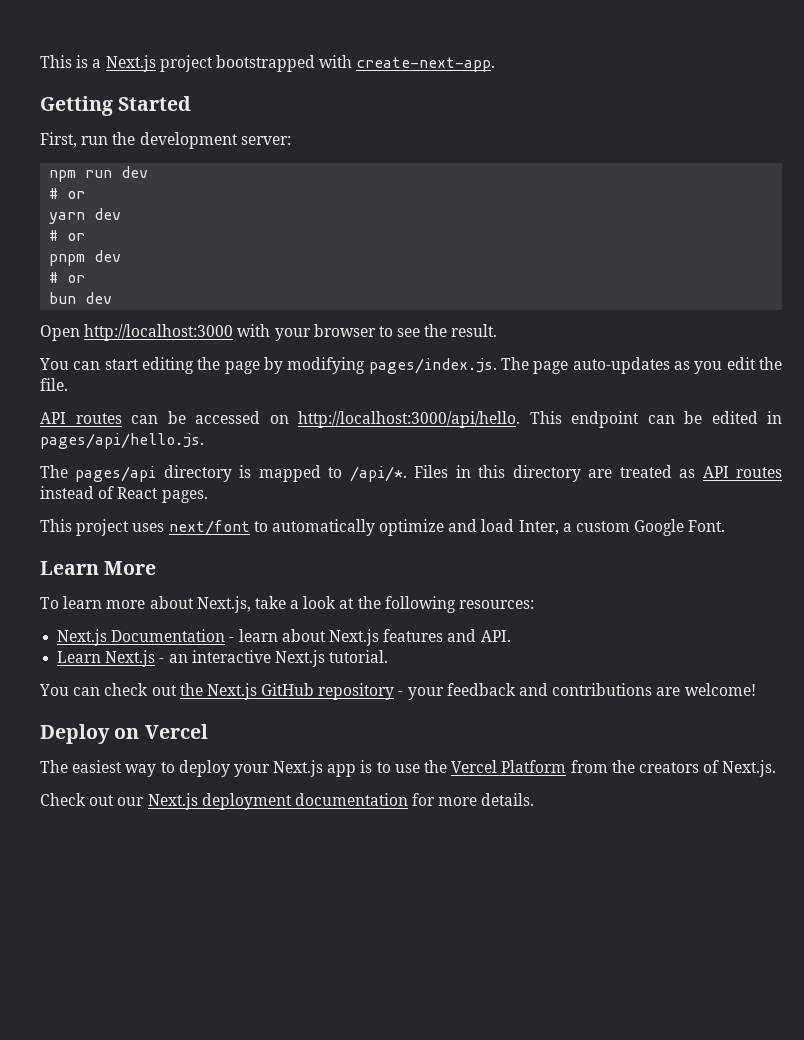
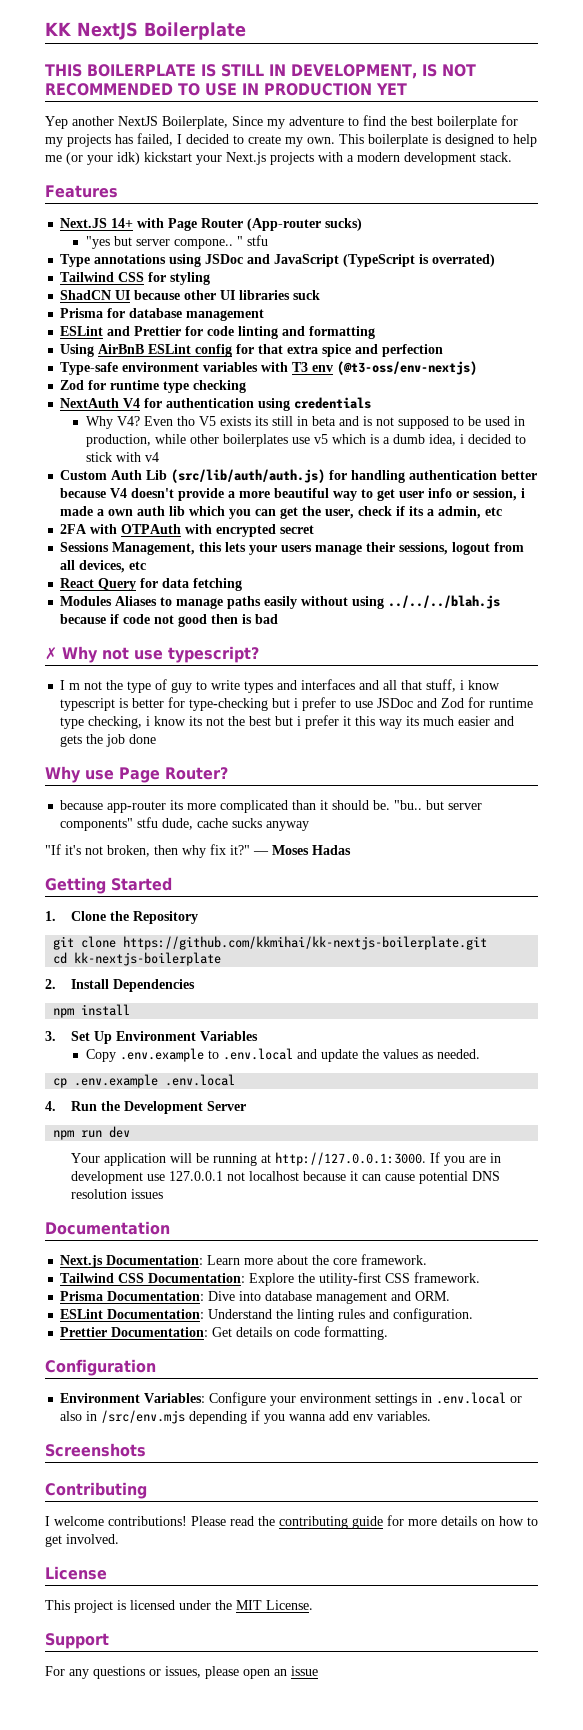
[40,55,496,72] [40,96,192,116] [40,132,291,149] [49,166,149,182] [49,188,86,199] [49,208,122,224] [49,230,86,241] [49,250,122,266] [49,272,86,283] [49,292,113,304] [40,324,498,341] [39,357,783,374] [40,378,68,391] [40,411,782,428] [40,433,204,449] [40,465,782,482] [40,486,208,503] [40,519,726,536] [40,561,157,575] [40,596,535,613] [57,629,511,646] [57,650,389,667] [39,683,756,700] [40,724,208,744] [40,760,777,777] [40,793,535,810] This is a Next.js project bootstrapped with create-next-app. // Getting Started // First, run the development server: // npm run dev // # or // yarn dev // # or // pnpm dev // # or // bun dev // Open http://localhost:3000 with your browser to see the result. // You can start editing the page by modifying pages/index.js. The page auto-updates as you edit the file. // API routes can be accessed on http://localhost:3000/api/hello. This endpoint can be edited in pages/api/hello.js. // The pages/api directory is mapped to /api/*. Files in this directory are treated as API routes instead of React pages. // This project uses next/font to automatically optimize and load Inter, a custom Google Font. // Learn More // To learn more about Next.js, take a look at the following resources: // Next.js Documentation - learn about Next.js features and API. // Learn Next.js - an interactive Next.js tutorial. // You can check out the Next.js GitHub repository - your feedback and contributions are welcome! // Deploy on Vercel // The easiest way to deploy your Next.js app is to use the Vercel Platform from the creators of Next.js. // Check out our Next.js deployment documentation for more details. -> [45,22,246,40] [45,64,476,79] [45,83,407,96] [45,115,518,129] [45,133,537,147] [45,152,512,165] [45,185,118,198] [60,218,363,231] [86,235,269,249] [60,254,496,267] [60,272,211,285] [60,290,321,300] [60,308,265,321] [60,326,376,339] [60,344,444,357] [60,361,478,375] [60,380,247,393] [60,397,372,411] [86,416,526,429] [86,434,527,447] [86,452,160,462] [60,469,538,483] [60,488,526,501] [60,506,503,519] [60,524,315,537] [60,542,525,555] [60,560,147,573] [60,578,243,591] [60,595,501,609] [60,614,279,627] [45,646,259,663] [60,679,501,693] [60,697,534,711] [60,715,515,729] [60,734,157,747] [45,766,228,783] [60,800,483,813] [60,817,310,831] [45,844,351,858] [45,877,172,894] [45,911,198,924] [53,936,488,950] [53,952,222,966] [45,979,195,992] [53,1004,131,1018] [45,1031,258,1044] [86,1048,481,1062] [53,1074,236,1088] [45,1101,246,1114] [53,1126,131,1140] [70,1152,501,1166] [70,1171,500,1184] [70,1189,163,1199] [45,1221,170,1235] [60,1254,428,1268] [60,1272,481,1286] [60,1291,451,1304] [60,1308,474,1322] [60,1326,389,1340] [45,1359,156,1376] [60,1392,523,1406] [60,1410,432,1424] [45,1443,146,1457] [45,1482,147,1499] [45,1515,538,1529] [45,1534,119,1547] [45,1566,107,1580] [45,1600,313,1613] [45,1633,109,1649] [45,1666,318,1679] KK NextJS Boilerplate // THIS BOILERPLATE IS STILL IN DEVELOPMENT, IS NOT RECOMMENDED TO USE IN PRODUCTION YET // Yep another NextJS Boilerplate, Since my adventure to find the best boilerplate for my projects has failed, I decided to create my own. This boilerplate is designed to help me (or your idk) kickstart your Next.js projects with a modern development stack. // Features // Next.JS 14+ with Page Router (App-router sucks) // "yes but server compone.. " stfu // Type annotations using JSDoc and JavaScript (TypeScript is overrated) // Tailwind CSS for styling // ShadCN UI because other UI libraries suck // Prisma for database management // ESLint and Prettier for code linting and formatting // Using AirBnB ESLint config for that extra spice and perfection // Type-safe environment variables with T3 env (@t3-oss/env-nextjs) // Zod for runtime type checking // NextAuth V4 for authentication using credentials // Why V4? Even tho V5 exists its still in beta and is not supposed to be used in production, while other boilerplates use v5 which is a dumb idea, i decided to stick with v4 // Custom Auth Lib (src/lib/auth/auth.js) for handling authentication better because V4 doesn't provide a more beautiful way to get user info or session, i made a own auth lib which you can get the user, check if its a admin, etc // 2FA with OTPAuth with encrypted secret // Sessions Management, this lets your users manage their sessions, logout from all devices, etc // React Query for data fetching // Modules Aliases to manage paths easily without using ../../../blah.js because if code not good then is bad // ✗ Why not use typescript? // I m not the type of guy to write types and interfaces and all that stuff, i know typescript is better for type-checking but i prefer to use JSDoc and Zod for runtime type checking, i know its not the best but i prefer it this way its much easier and gets the job done // Why use Page Router? // because app-router its more complicated than it should be. "bu.. but server components" stfu dude, cache sucks anyway // "If it's not broken, then why fix it?" — Moses Hadas // Getting Started // 1. Clone the Repository // git clone https://github.com/kkmihai/kk-nextjs-boilerplate.git // cd kk-nextjs-boilerplate // 2. Install Dependencies // npm install // 3. Set Up Environment Variables // Copy .env.example to .env.local and update the values as needed. // cp .env.example .env.local // 4. Run the Development Server // npm run dev // Your application will be running at http://127.0.0.1:3000. If you are in development use 127.0.0.1 not localhost because it can cause potential DNS resolution issues // Documentation // Next.js Documentation: Learn more about the core framework. // Tailwind CSS Documentation: Explore the utility-first CSS framework. // Prisma Documentation: Dive into database management and ORM. // ESLint Documentation: Understand the linting rules and configuration. // Prettier Documentation: Get details on code formatting. // Configuration // Environment Variables: Configure your environment settings in .env.local or also in /src/env.mjs depending if you wanna add env variables. // Screenshots // Contributing // I welcome contributions! Please read the contributing guide for more details on how to get involved. // License // This project is licensed under the MIT License. // Support // For any questions or issues, please open an issue

